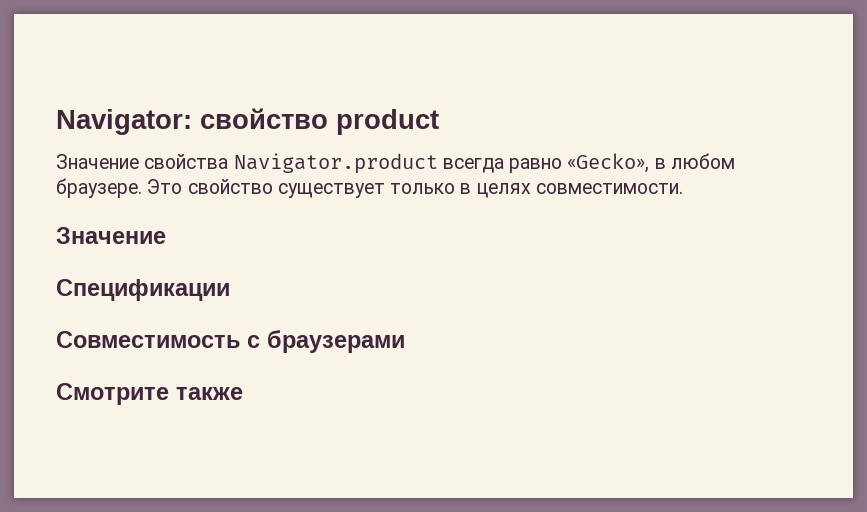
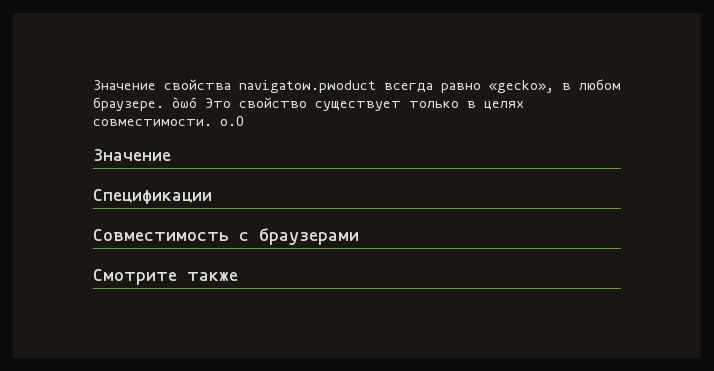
[56,108,439,135] Navigator: свойство product // -> (93, 85) none
[233,153,438,174] Navigator.product -> [239,80,376,93] navigatow.pwoduct
[567,153,650,173] «Gecko», -> [489,80,554,93] «gecko»,
(142, 188) none -> [172,97,197,108] òωó
(683, 188) none -> [220,116,244,126] o.O

